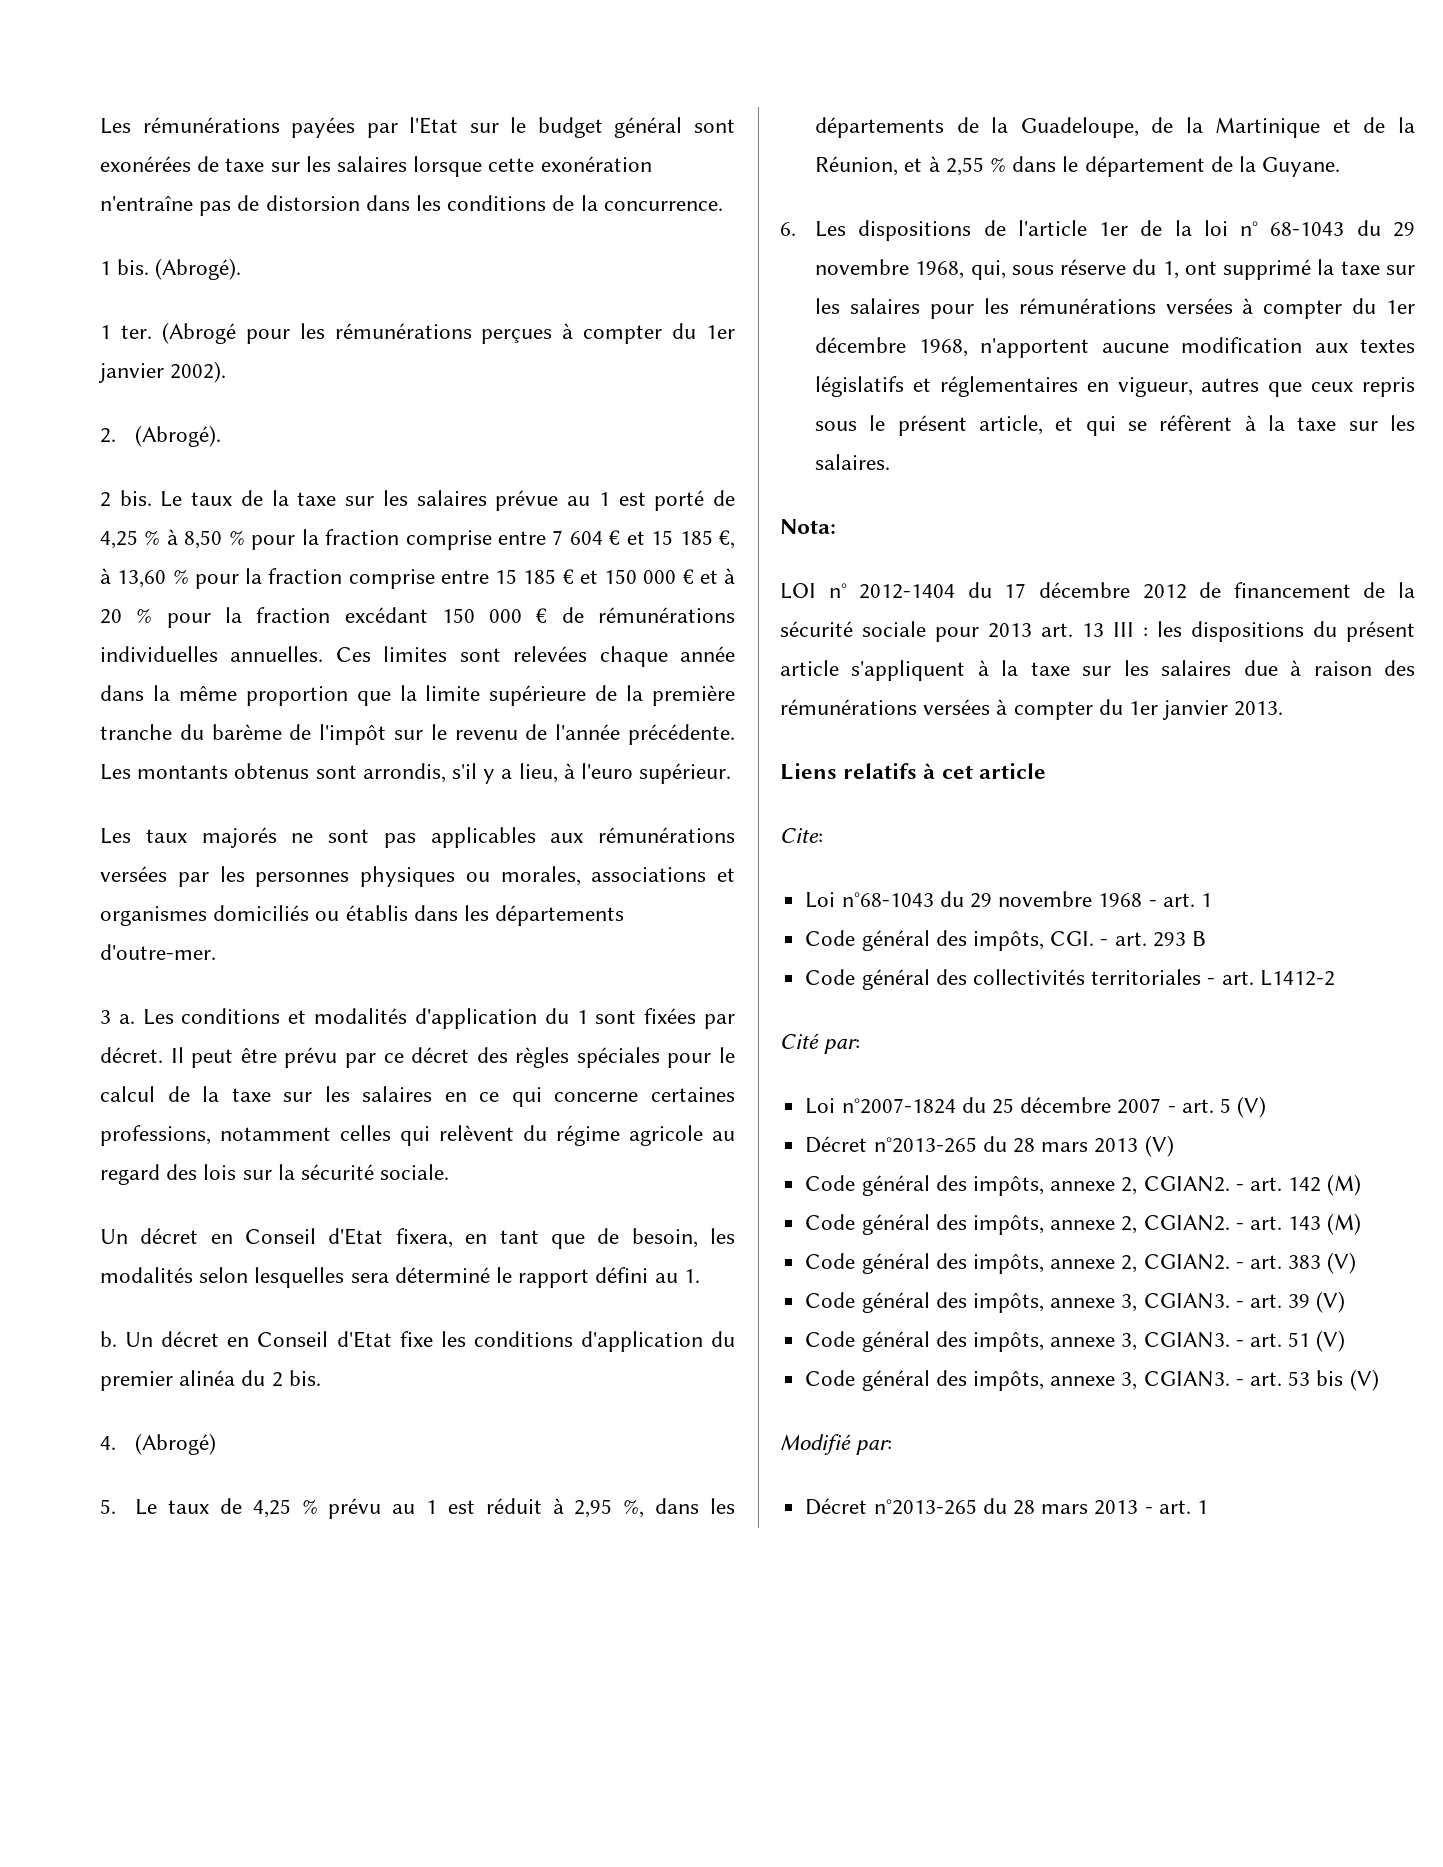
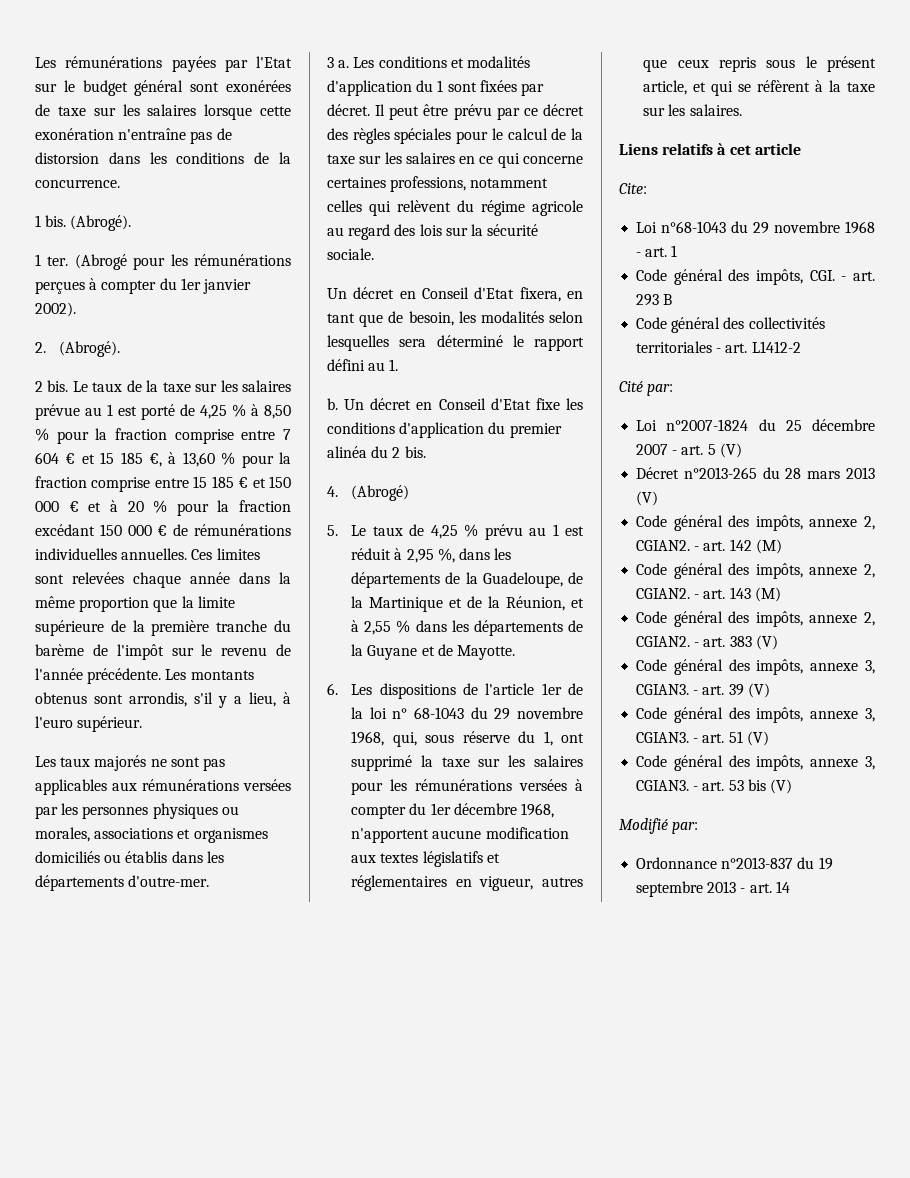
[1062,156,1341,177] le département de la Guyane. -> [451,620,583,636] [351,644,515,660] les départements de la Guyane et de Mayotte.
[780,519,836,534] [780,582,1415,599] [780,621,1415,642] [780,660,1415,681] [780,699,1284,720] // Nota: // LOI n° 2012-1404 du 17 décembre 2012 de financement de la sécurité sociale pour 2013 art. 13 III : les dispositions du présent article s'appliquent à la taxe sur les salaires due à raison des rémunérations versées à compter du 1er janvier 2013. -> (742, 110) none
[805,1498,1089,1515] Décret n°2013-265 du 28 mars -> [636,857,833,870] [636,881,704,897] Ordonnance n°2013-837 du 19 septembre
[1196,1500,1208,1514] 1 -> [775,881,790,893] 14

